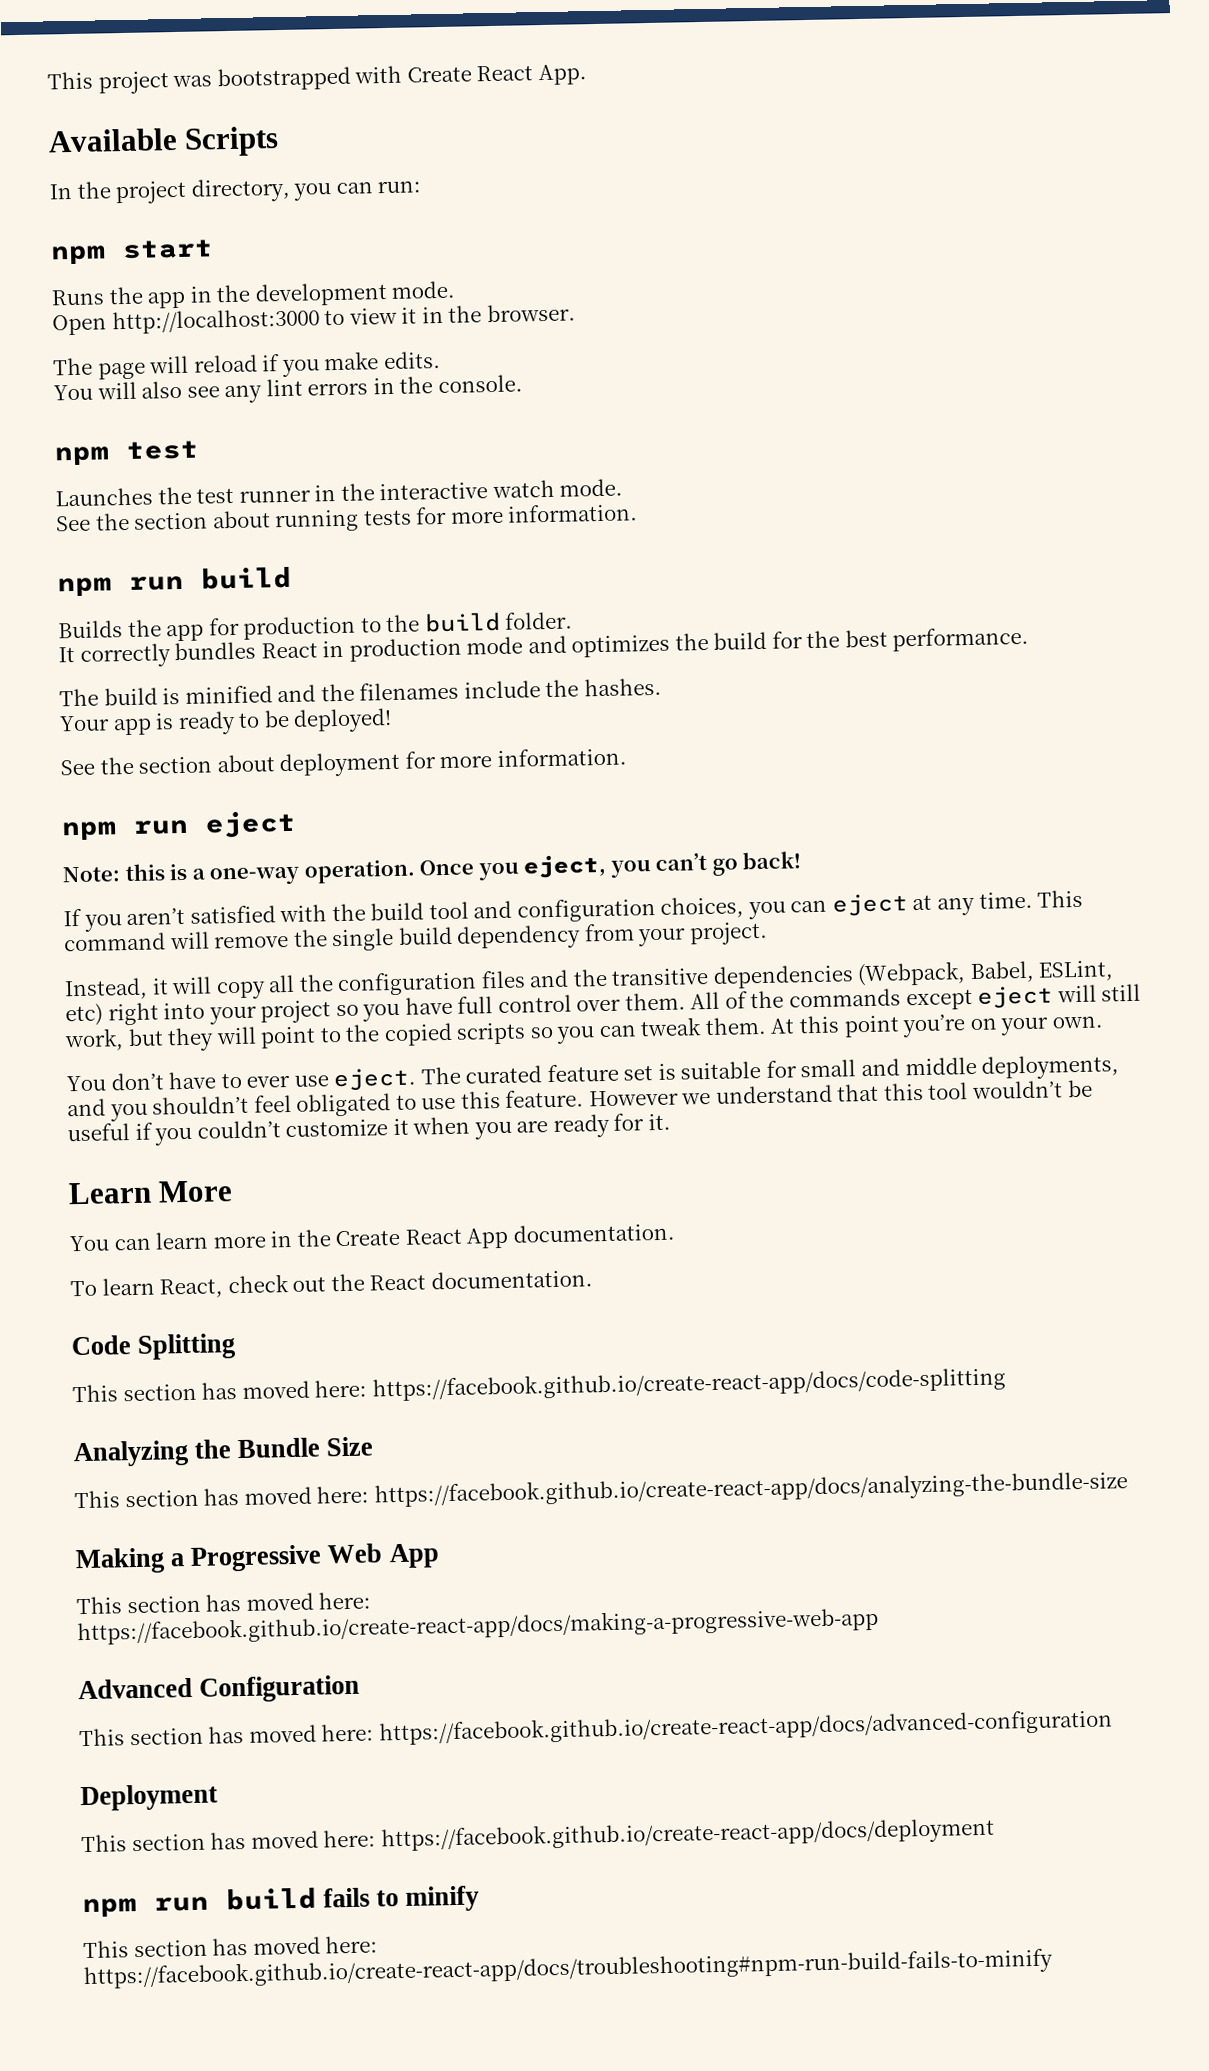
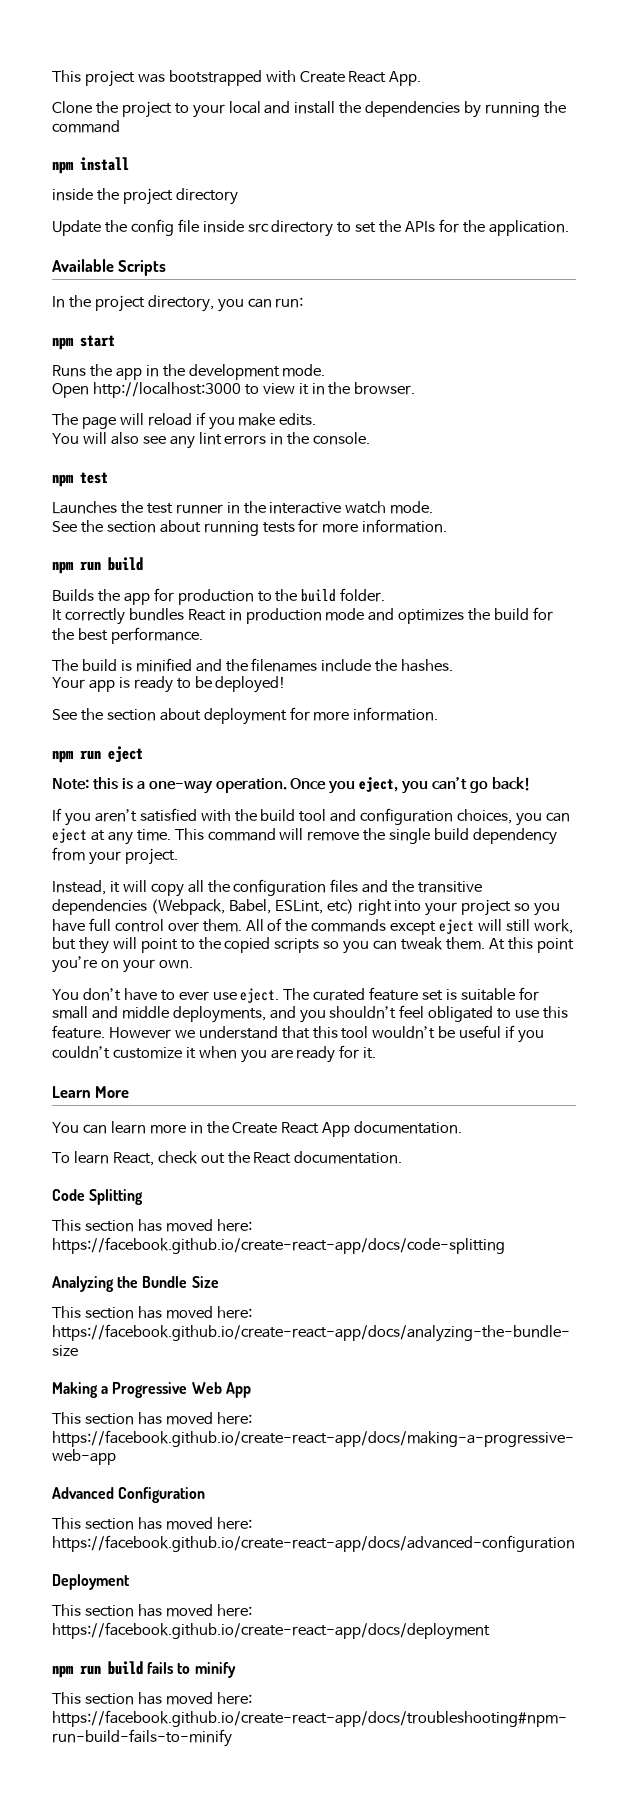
(587, 75) none -> [52,101,566,118] [52,120,120,133] [52,157,129,174] [52,188,238,205] [52,219,569,237] // Clone the project to your local and install the dependencies by running the command // npm install // inside the project directory // Update the config file inside src directory to set the APIs for the application.

